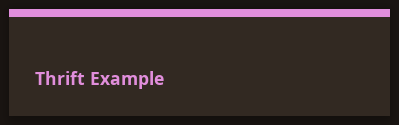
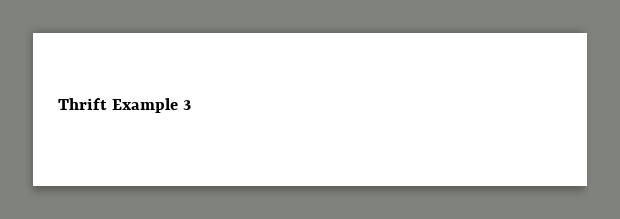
(164, 80) none -> [183,100,192,110] 3

